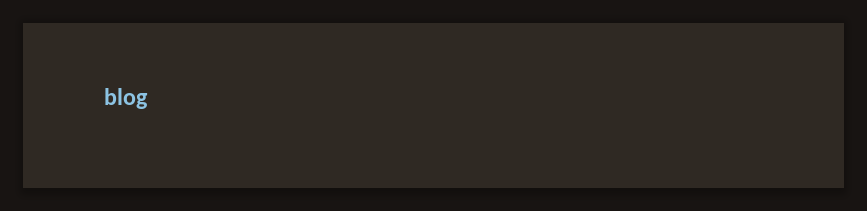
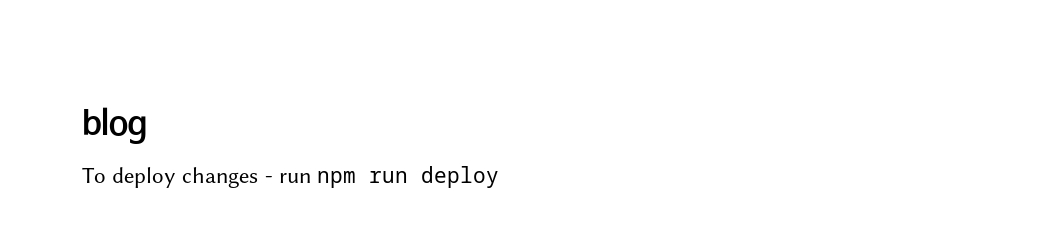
(148, 98) none -> [82,166,500,188] // To deploy changes - run npm run deploy

